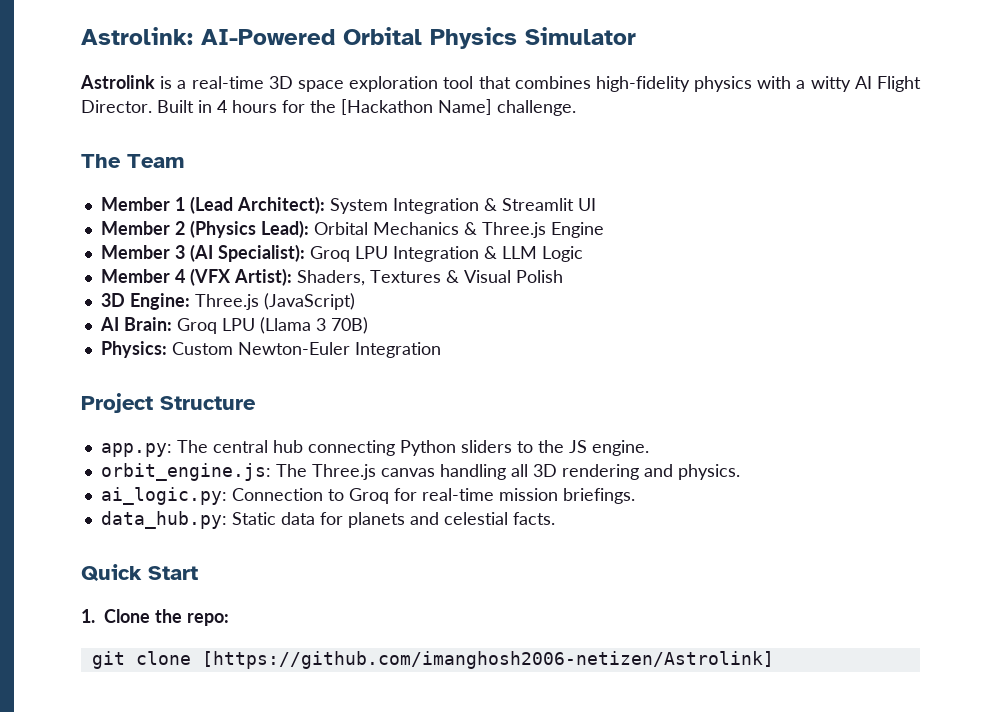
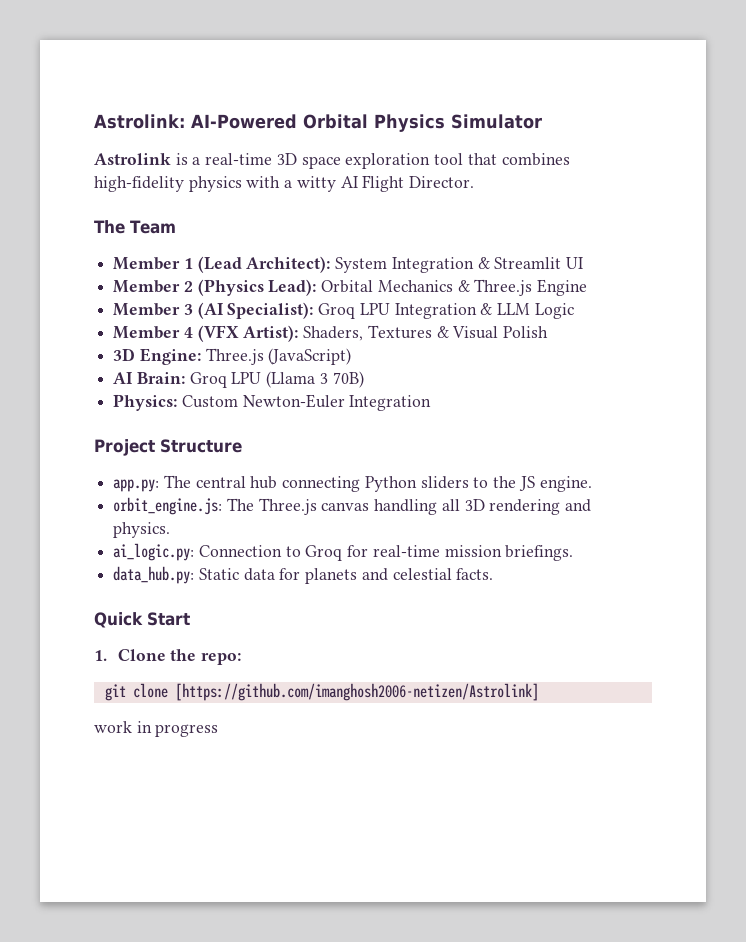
[157,99,576,116] Built in 4 hours for the [Hackathon Name] challenge. -> (475, 182) none
(774, 660) none -> [94,721,219,737] // work in progress

